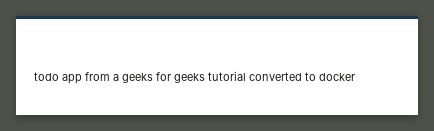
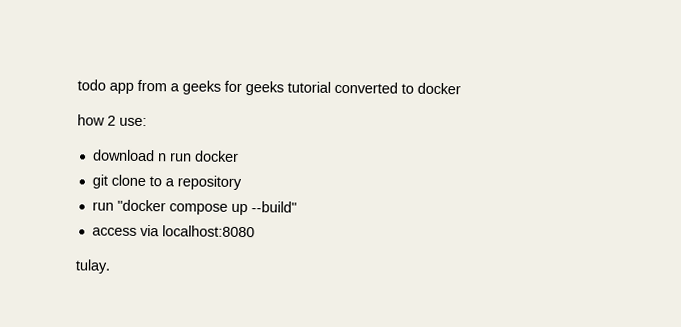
(355, 77) none -> [77,114,147,127] [92,149,239,162] [91,174,242,191] [91,199,297,216] [91,224,255,238] [75,259,111,274] // how 2 use: // download n run docker // git clone to a repository // run "docker compose up --build" // access via localhost:8080 // tulay.

